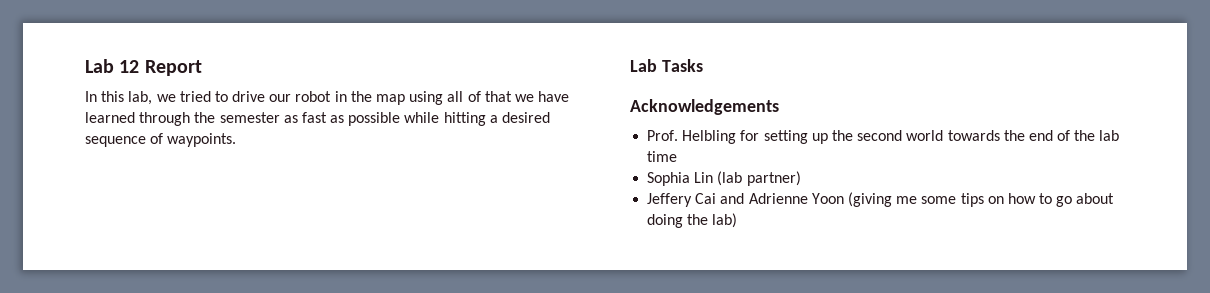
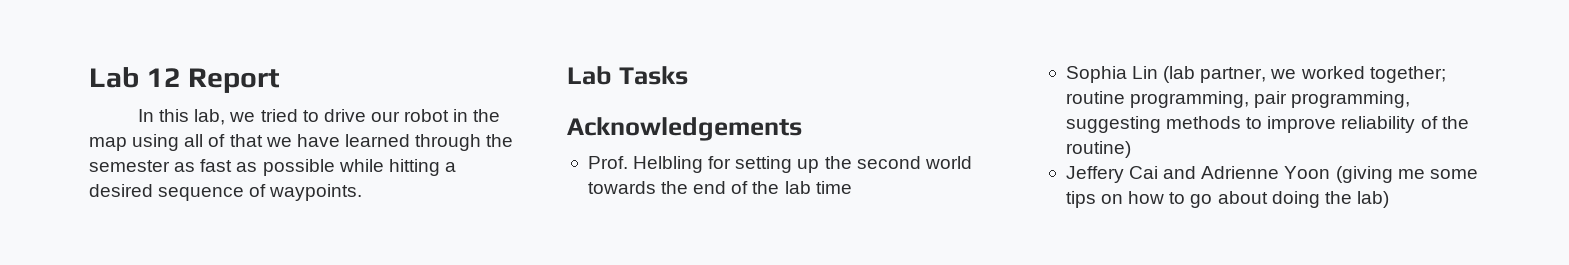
[746,171,801,186] partner) -> [1200,66,1446,83] [1065,91,1411,108] [1065,116,1469,133] [1065,141,1131,158] partner, we worked together; routine programming, pair programming, suggesting methods to improve reliability of the routine)

